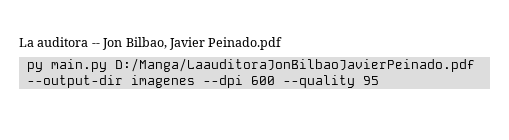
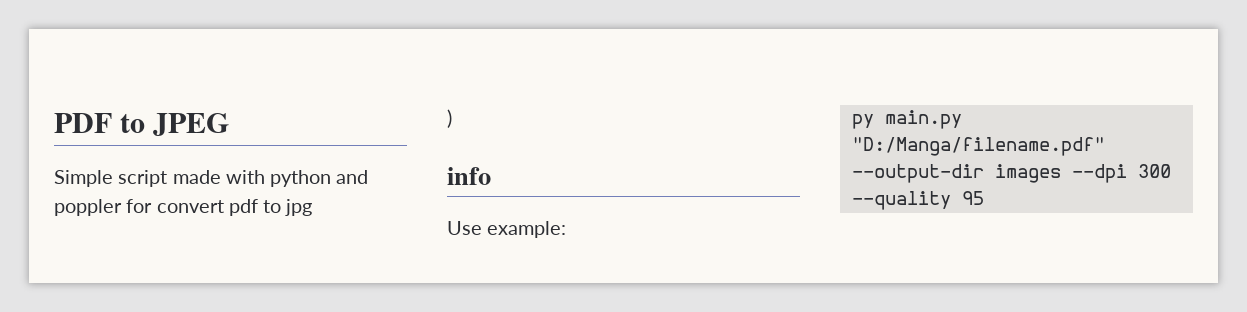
[19,37,283,50] [26,58,475,72] [26,75,275,88] La auditora -- Jon Bilbao, Javier Peinado.pdf // py main.py D:/Manga/LaauditoraJonBilbaoJavierPeinado.pdf --output-dir imagenes --dpi 600 -> [54,113,230,136] [54,170,369,187] [54,199,313,216] [447,109,452,128] [447,167,491,185] [447,221,567,238] [851,110,962,129] [851,137,1105,156] [851,164,1171,183] PDF to JPEG // Simple script made with python and poppler for convert pdf to jpg // ) // info // Use example: // py main.py "D:/Manga/filename.pdf" --output-dir images --dpi 300

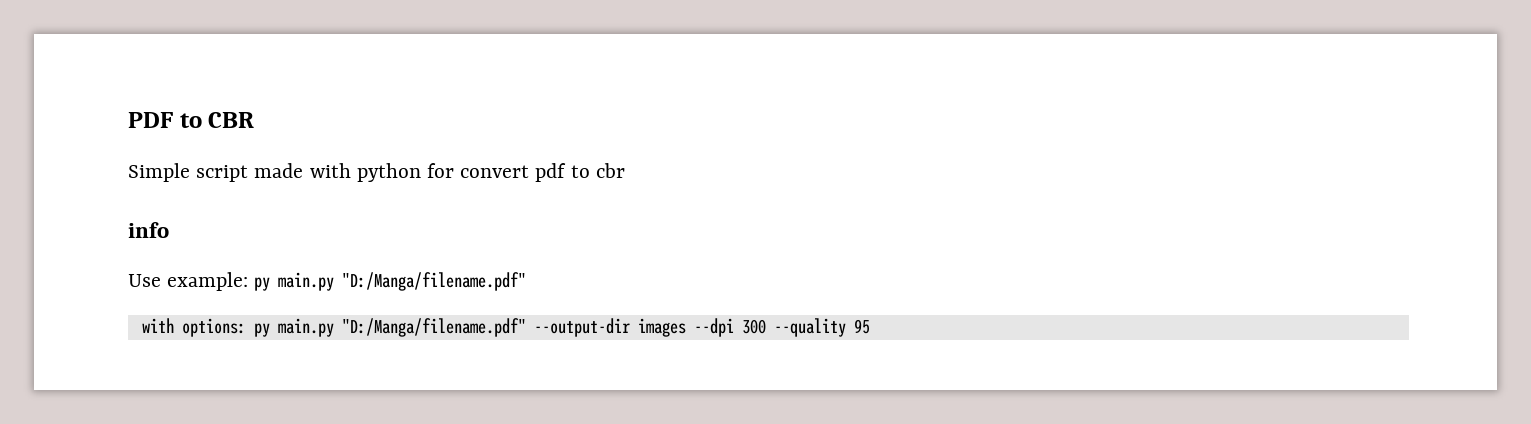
[153,113,230,136] JPEG -> [208,112,255,128] CBR
[336,170,369,184] [54,199,122,216] and poppler -> (421, 172) none
[285,199,313,216] [447,109,452,128] jpg // ) -> [595,163,625,178] cbr
(567, 229) // -> [254,272,527,291] [141,318,246,337] py main.py "D:/Manga/filename.pdf" // with options:

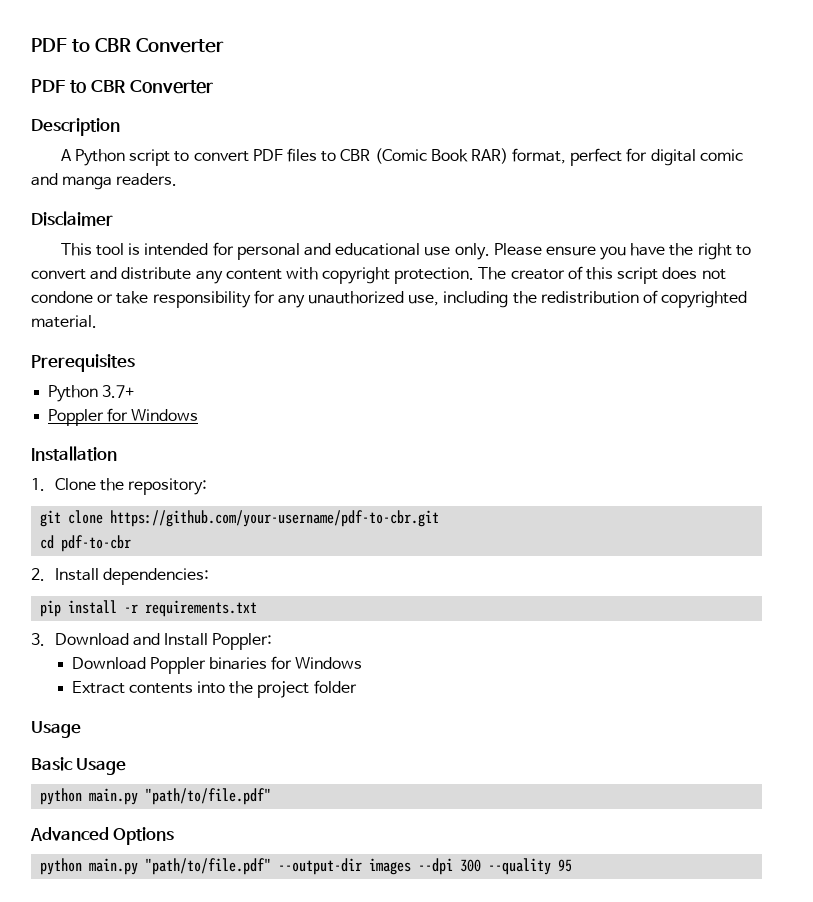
[128,112,255,128] [128,163,625,182] [128,222,169,238] [128,272,527,291] [141,318,526,337] PDF to CBR // Simple script made with python for convert pdf to cbr // info // Use example: py main.py "D:/Manga/filename.pdf" // with options: py main.py "D:/Manga/filename.pdf" -> [31,38,225,53] [31,79,213,94] [31,118,120,136] [60,148,743,166] [31,173,178,190] [31,211,113,226] [60,242,751,260] [31,266,726,284] [31,290,748,308] [31,315,97,328] [31,354,135,372] [48,385,135,402] [48,408,199,426] [31,446,117,461] [31,478,207,495] [40,510,440,527] [40,535,132,552] [31,568,209,585] [40,600,258,617] [31,633,273,650] [71,656,363,674] [71,680,357,698] [31,721,81,738] [31,757,127,775] [40,788,272,805] [30,827,175,845] [40,858,272,875] PDF to CBR Converter // PDF to CBR Converter // Description // A Python script to convert PDF files to CBR (Comic Book RAR) format, perfect for digital comic and manga readers. // Disclaimer // This tool is intended for personal and educational use only. Please ensure you have the right to convert and distribute any content with copyright protection. The creator of this script does not condone or take responsibility for any unauthorized use, including the redistribution of copyrighted material. // Prerequisites // Python 3.7+ // Poppler for Windows // Installation // 1. Clone the repository: // git clone https://github.com/your-username/pdf-to-cbr.git // cd pdf-to-cbr // 2. Install dependencies: // pip install -r requirements.txt // 3. Download and Install Poppler: // Download Poppler binaries for Windows // Extract contents into the project folder // Usage // Basic Usage // python main.py "path/to/file.pdf" // Advanced Options // python main.py "path/to/file.pdf"

